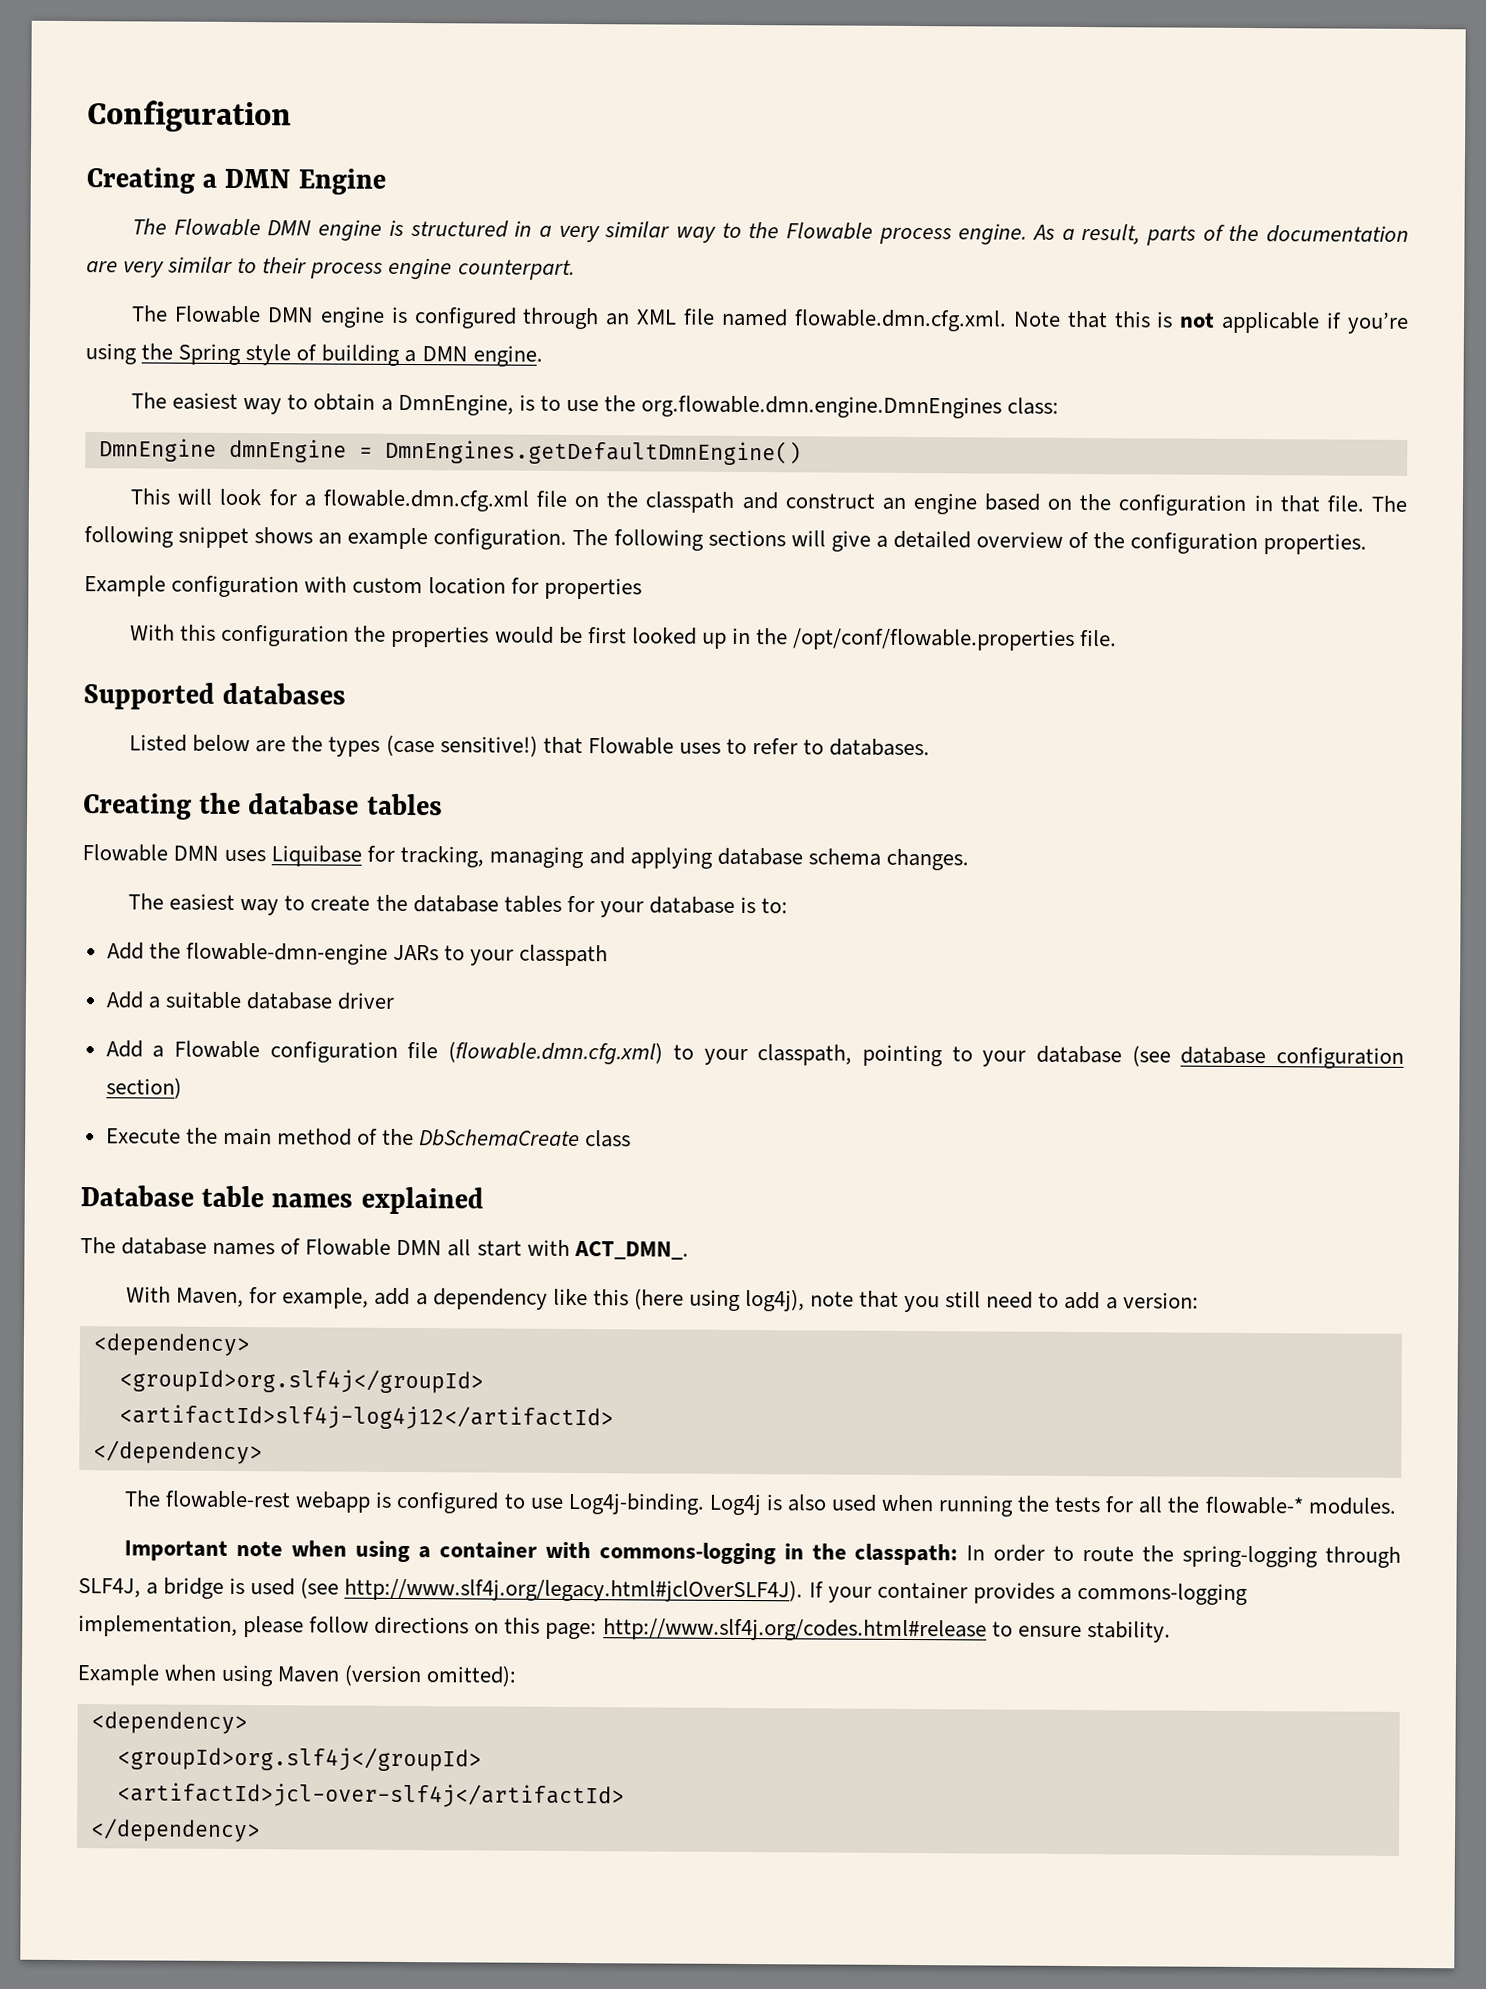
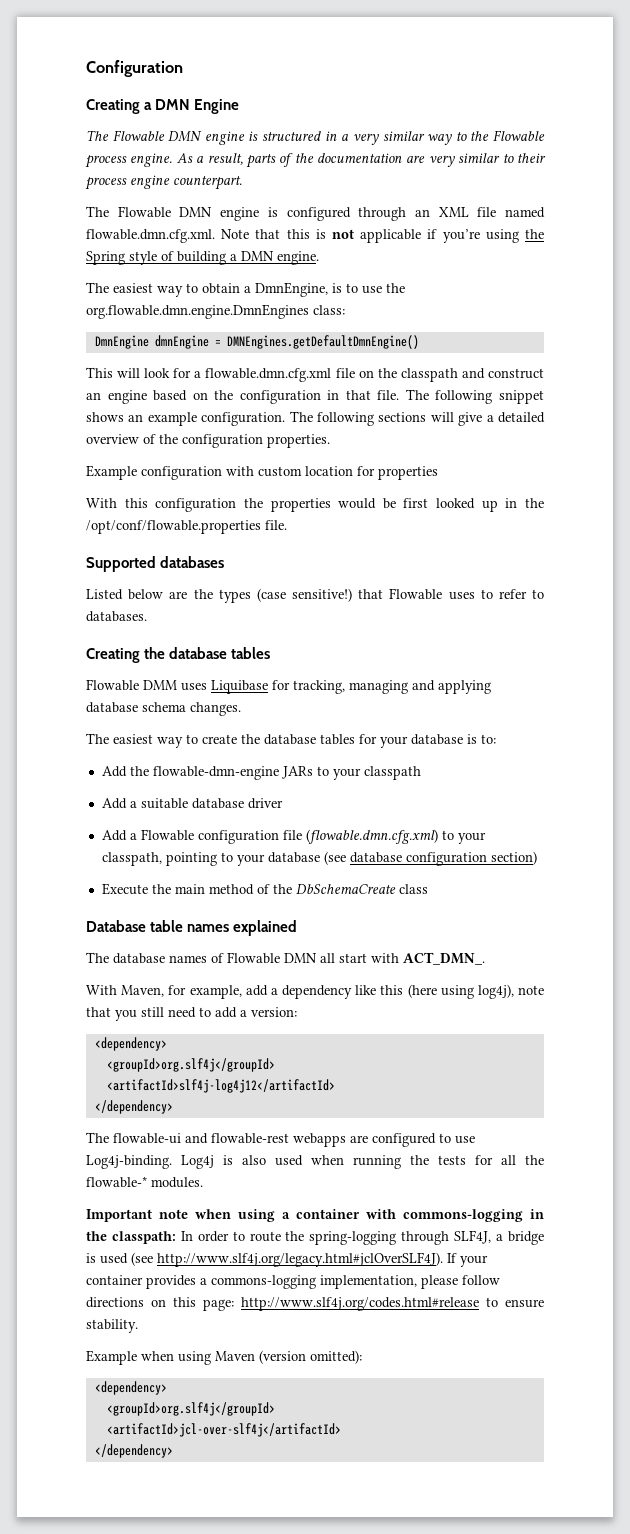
[384,438,802,466] DmnEngines.getDefaultDmnEngine() -> [226,335,419,349] DMNEngines.getDefaultDmnEngine()
[173,845,220,861] DMN -> [143,680,177,690] DMM
[165,1490,393,1513] flowable-rest webapp is -> [113,1133,368,1147] flowable-ui and flowable-rest webapps are

